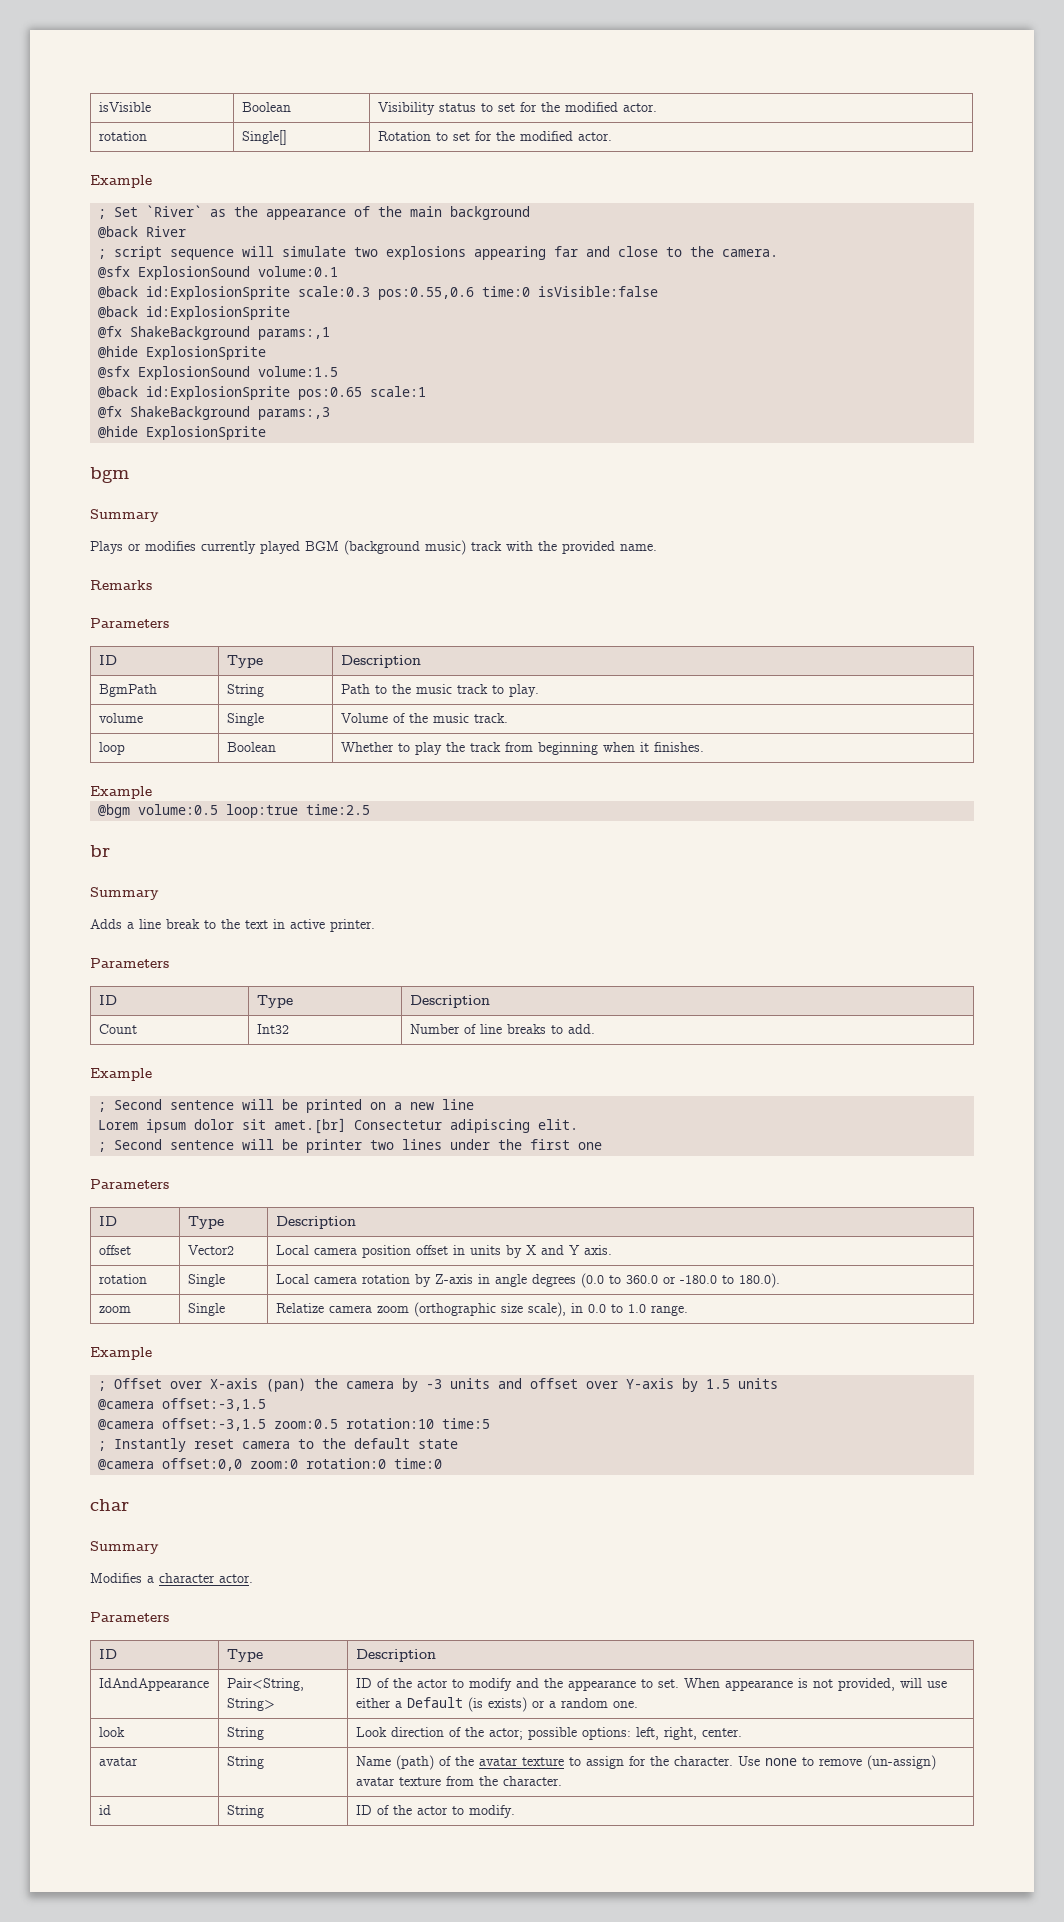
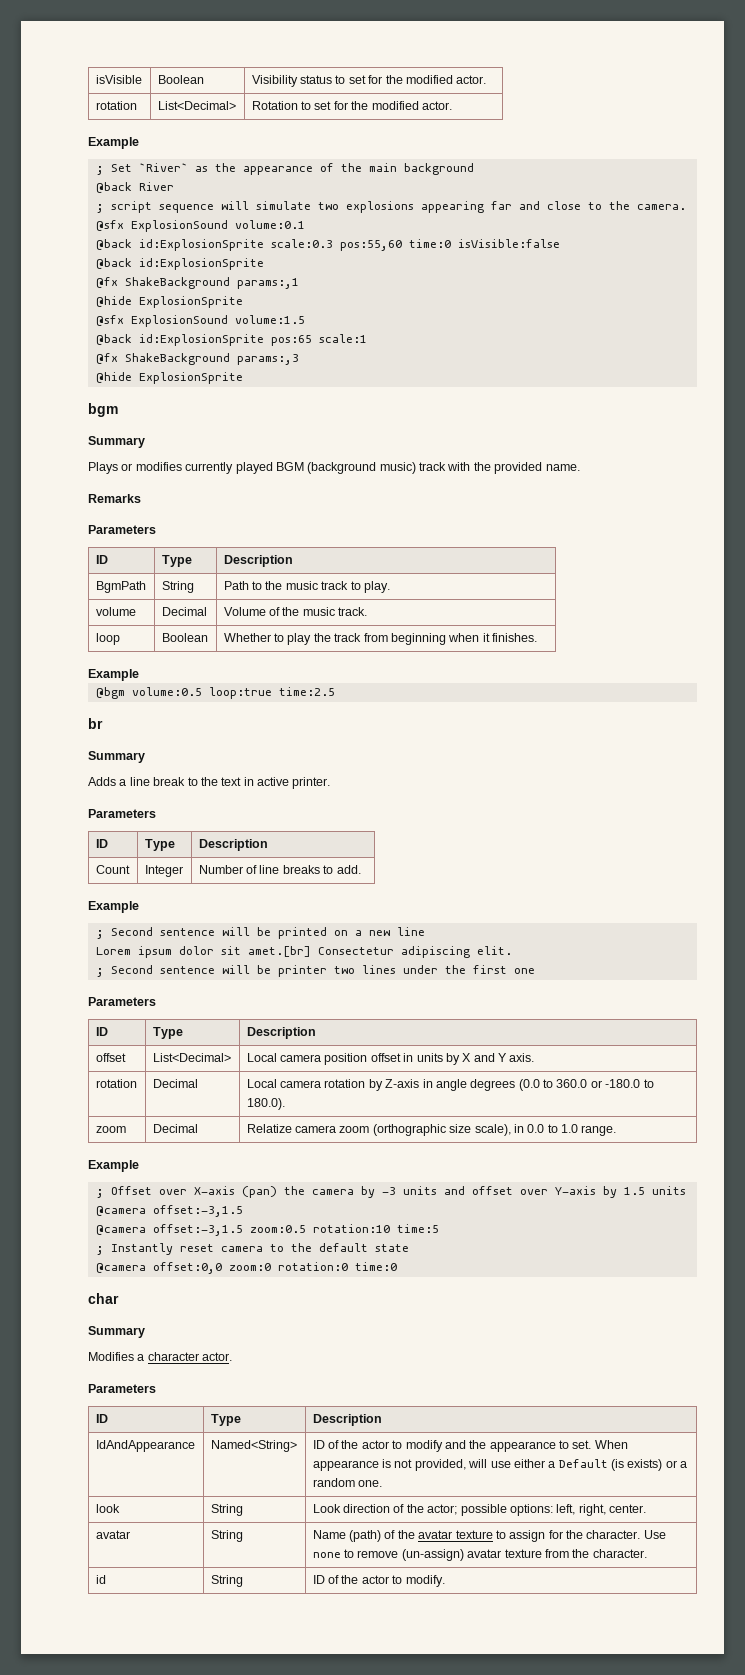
[241,130,287,145] Single[] -> [157,101,236,110] List<Decimal>
[378,287,475,300] pos:0.55,0.6 -> [339,240,402,251] pos:55,60
[298,387,363,400] pos:0.65 -> [270,335,312,346] pos:65
[226,713,264,726] Single -> [161,607,207,616] Decimal
[256,1024,289,1034] Int32 -> [144,865,183,877] Integer
[187,1245,234,1255] Vector2 -> [152,1053,231,1062] List<Decimal>
[187,1274,225,1287] Single -> [152,1079,198,1088] Decimal
[187,1303,225,1316] Single -> [152,1124,198,1133] Decimal
[226,1678,304,1691] [226,1698,275,1711] Pair<String, String> -> [210,1440,297,1452] Named<String>

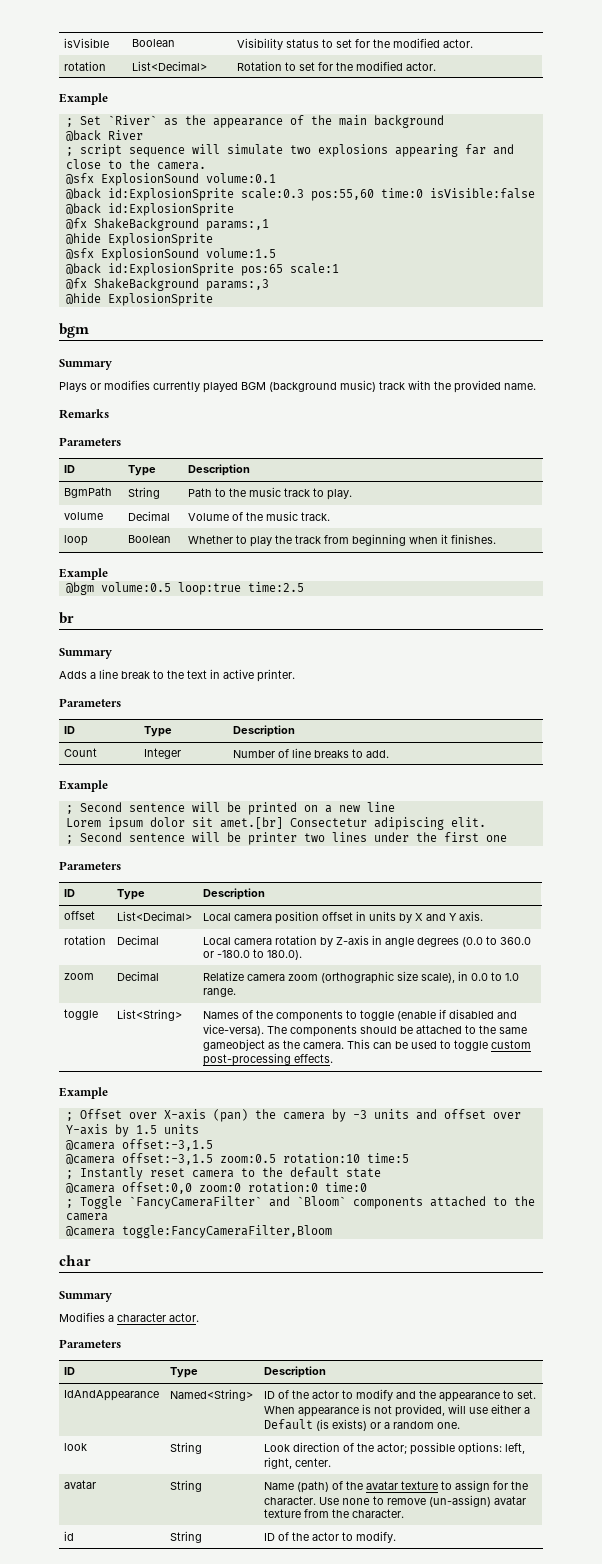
(617, 1130) none -> [64,1009,99,1020] [117,1009,183,1021] [203,1009,518,1022] [203,1024,528,1037] [203,1039,532,1051] [203,1053,334,1066] // toggle | List<String> | Names of the components to toggle (enable if disabled and vice-versa). The components should be attached to the same gameobject as the camera. This can be used to toggle custom post-processing effects.
(397, 1266) none -> [65,1196,535,1209] [65,1213,108,1221] [65,1225,332,1238] // ; Toggle `FancyCameraFilter` and `Bloom` components attached to the camera // @camera toggle:FancyCameraFilter,Bloom

